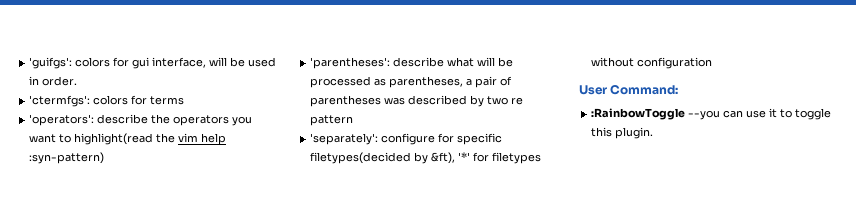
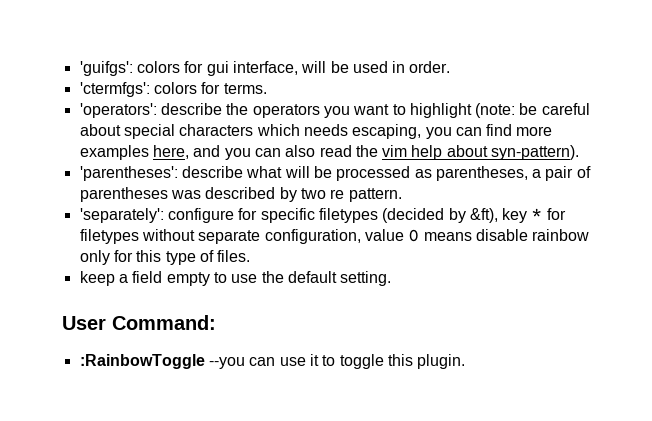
[150,96,185,105] terms -> [223,83,267,94] terms.
[74,133,154,145] highlight(read -> [409,103,590,118] [79,124,553,139] [79,145,352,160] highlight (note: be careful about special characters which needs escaping, you can find more examples here, and you can also read
[29,152,105,164] :syn-pattern) -> [446,145,580,160] about syn-pattern).
[310,115,354,126] pattern -> [348,188,402,202] pattern.
[310,152,542,164] [591,57,713,69] filetypes(decided by &ft), '*' for filetypes without configuration -> [318,208,566,223] [79,229,590,244] [79,250,251,265] [79,271,392,286] filetypes (decided by &ft), key * for filetypes without separate configuration, value 0 means disable rainbow only for this type of files. // keep a field empty to use the default setting.

